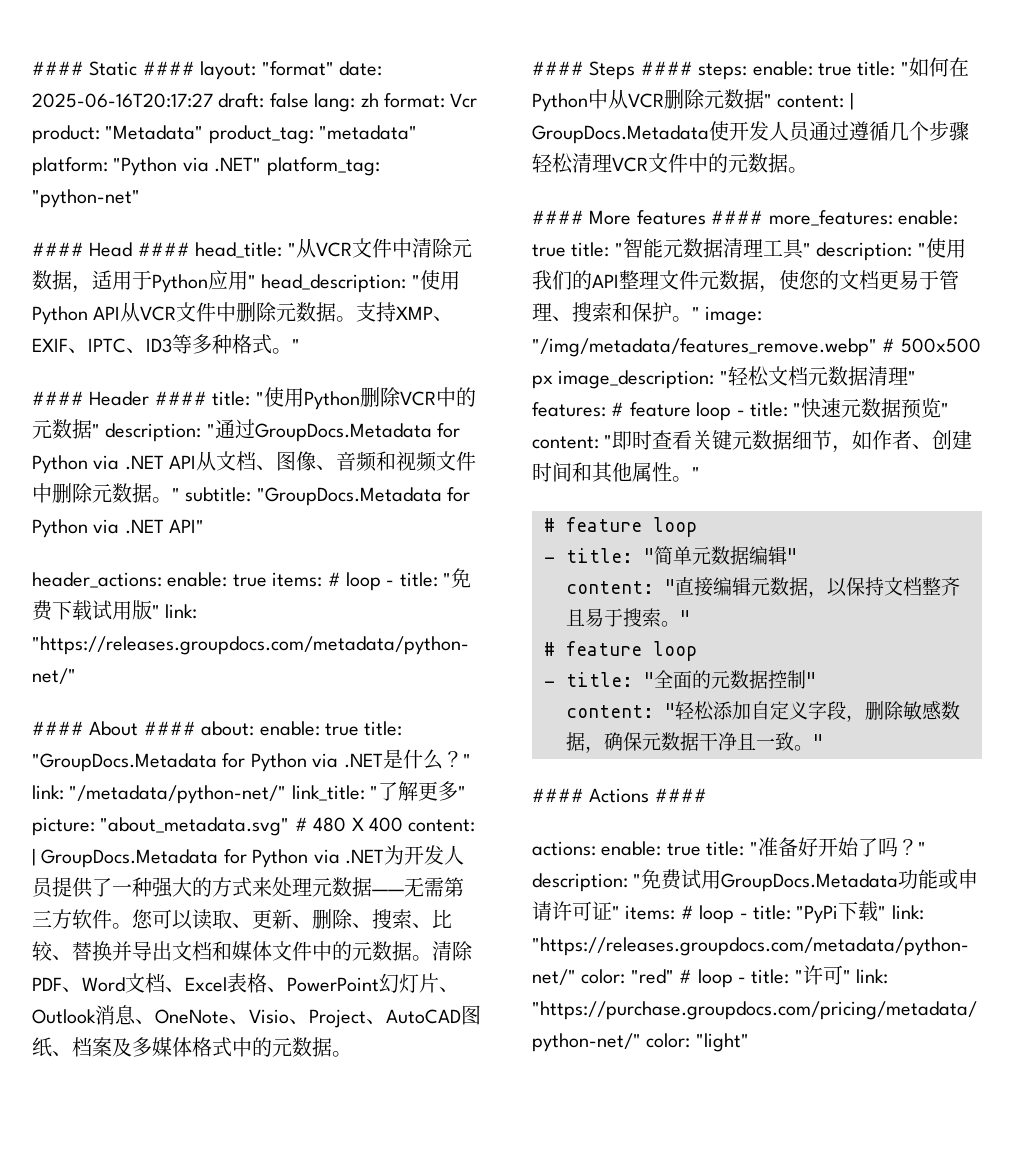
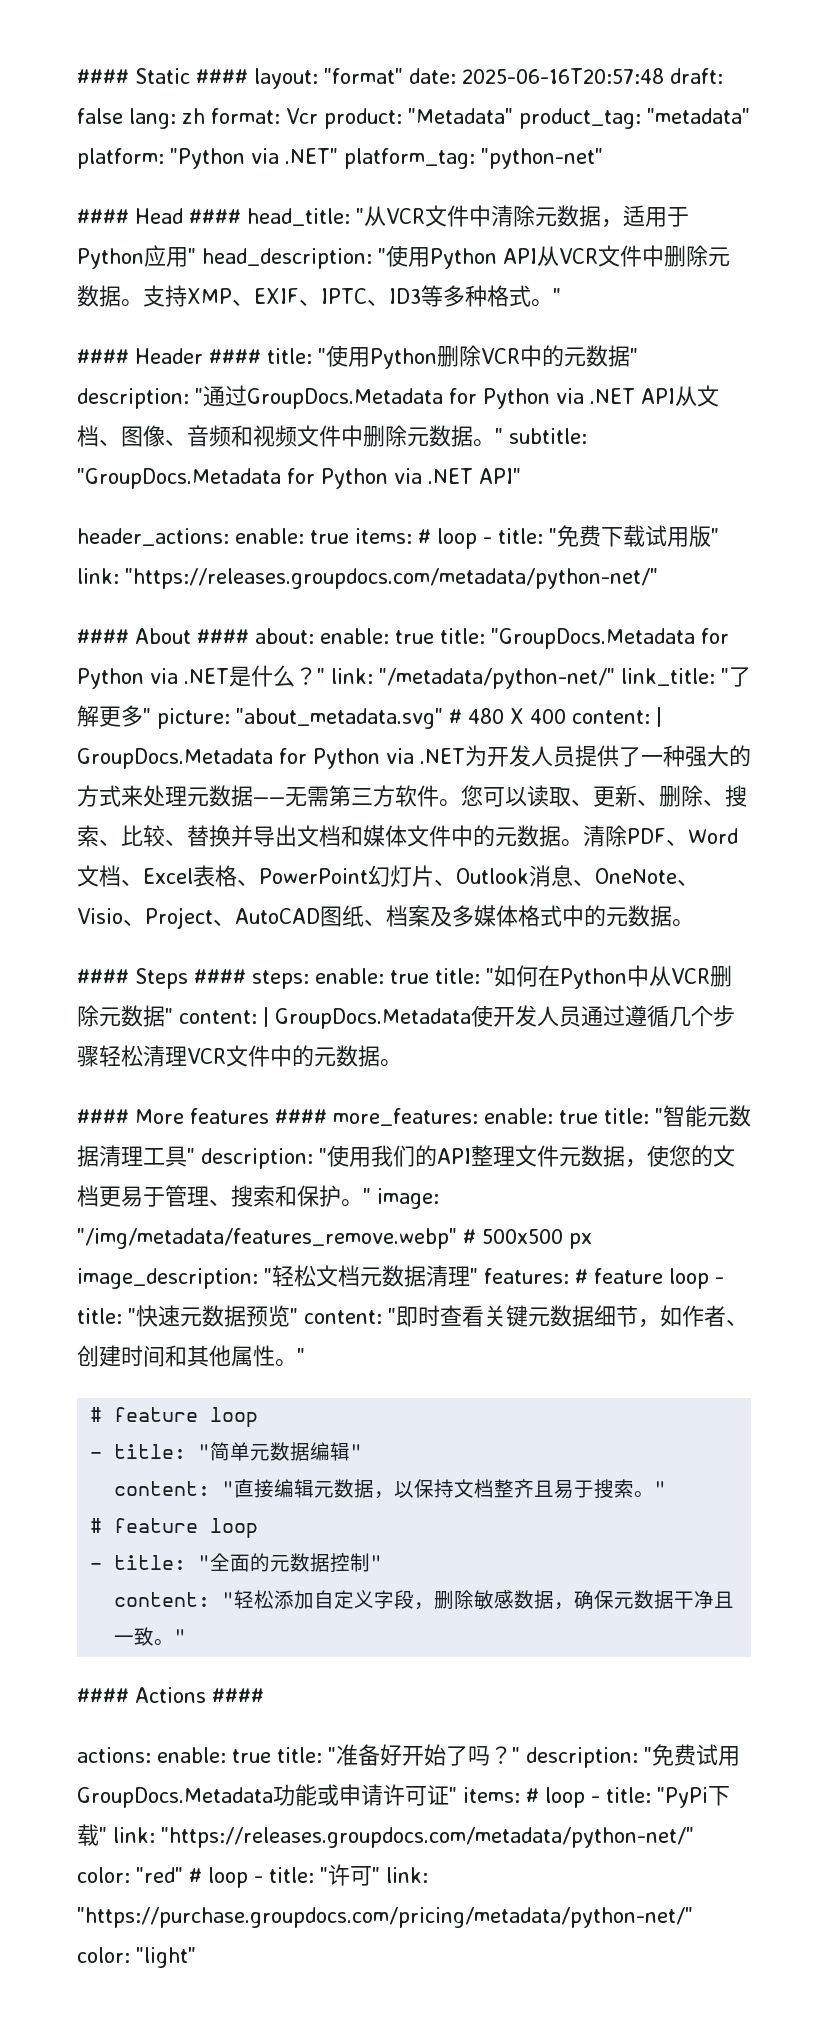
[32,93,213,108] 2025-06-16T20:17:27 -> [462,68,664,84] 2025-06-16T20:57:48

